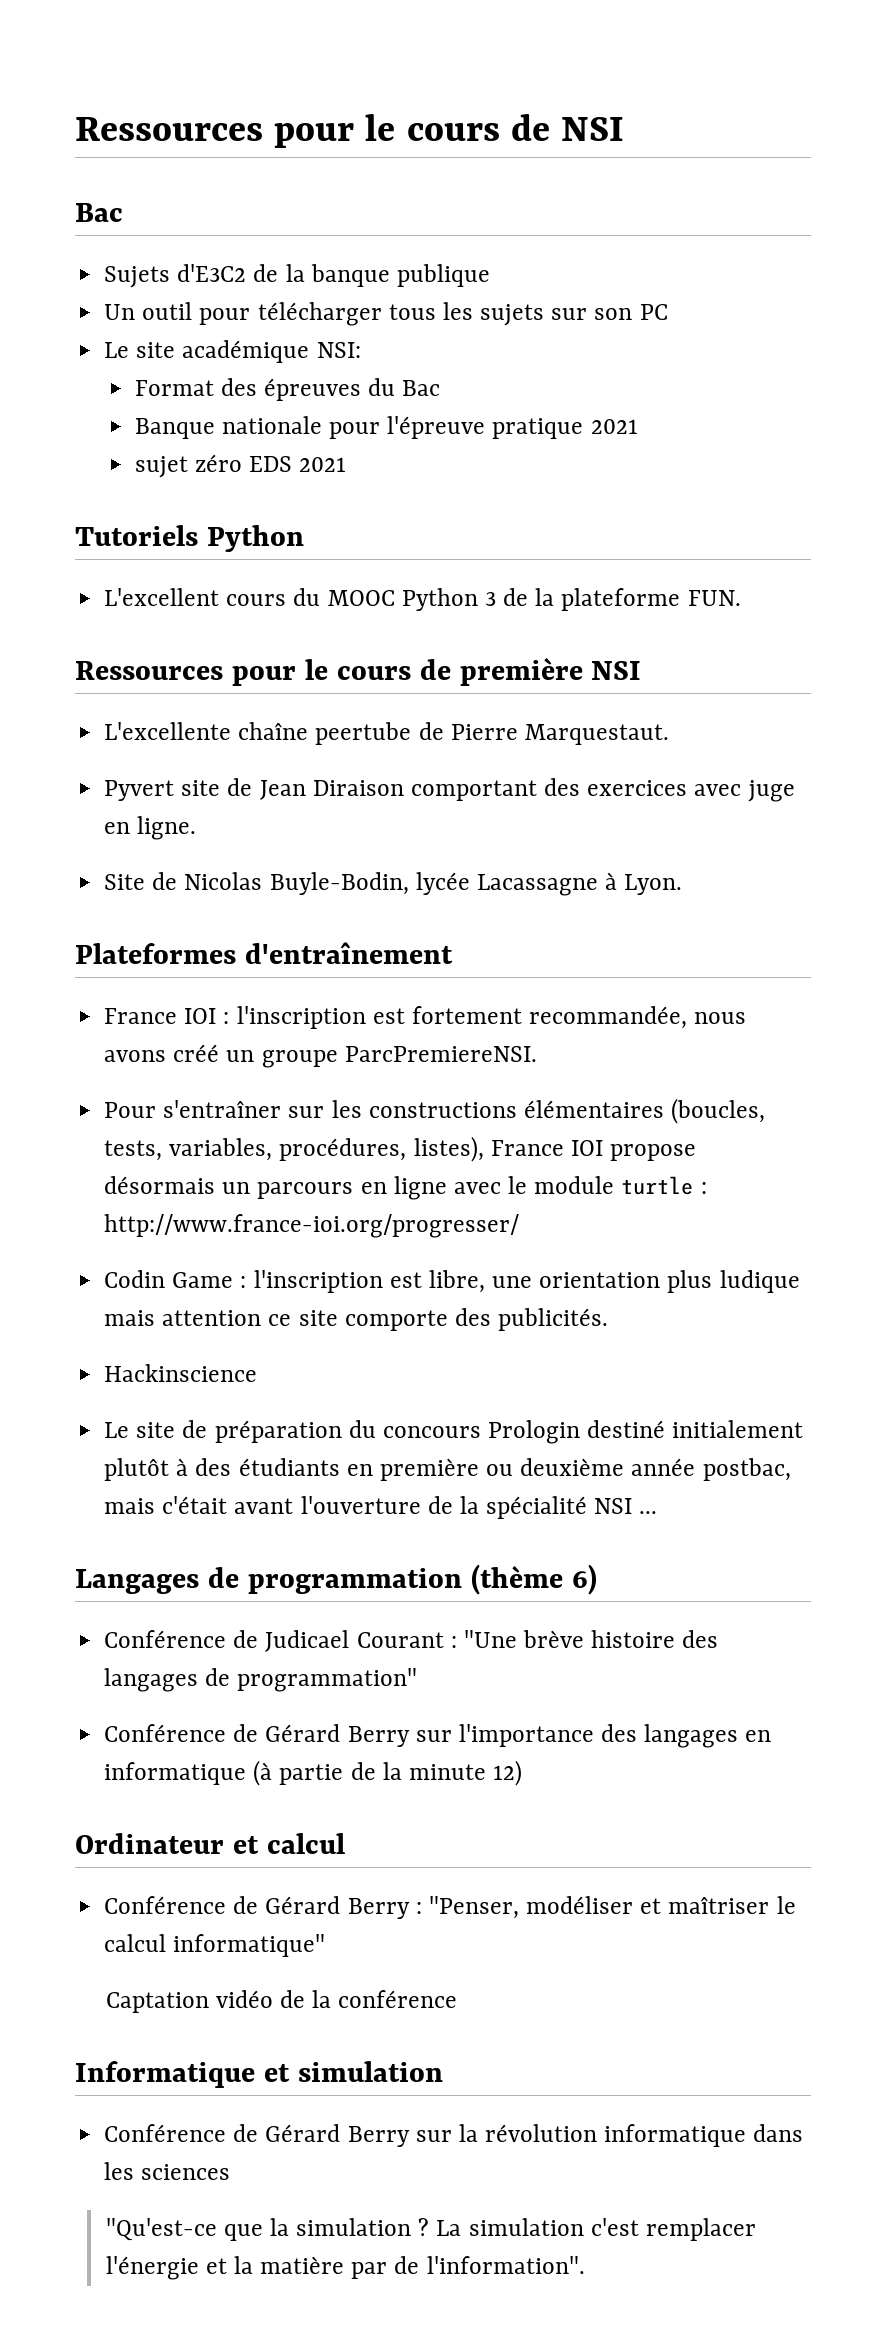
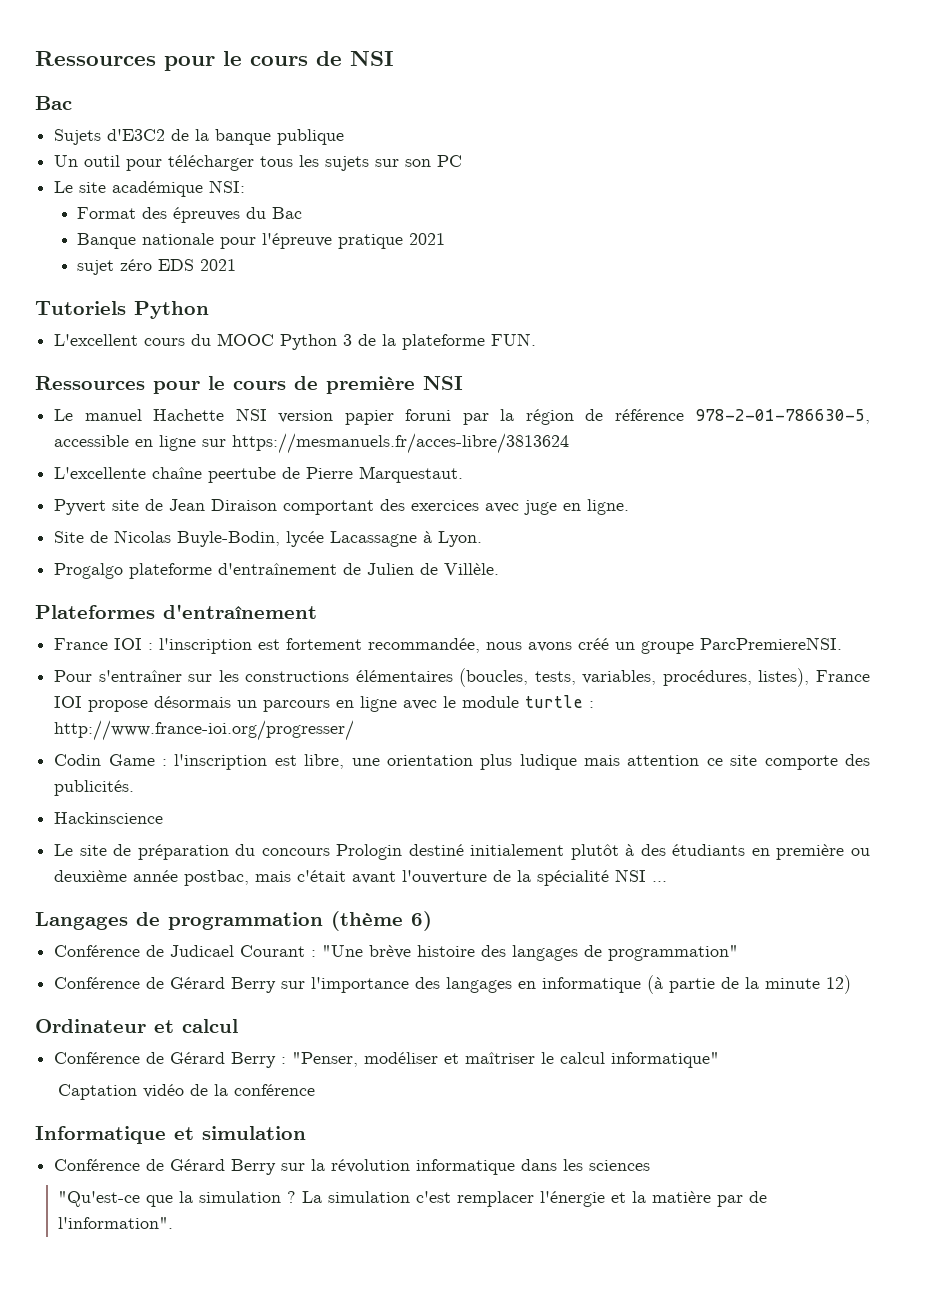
(642, 670) none -> [54,408,870,425] [54,433,570,454] // Le manuel Hachette NSI version papier foruni par la région de référence 978-2-01-786630-5, accessible en ligne sur https://mesmanuels.fr/acces-libre/3813624
(683, 884) none -> [54,563,500,579] // Progalgo plateforme d'entraînement de Julien de Villèle.

